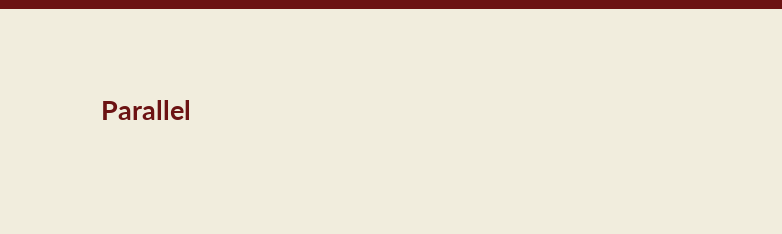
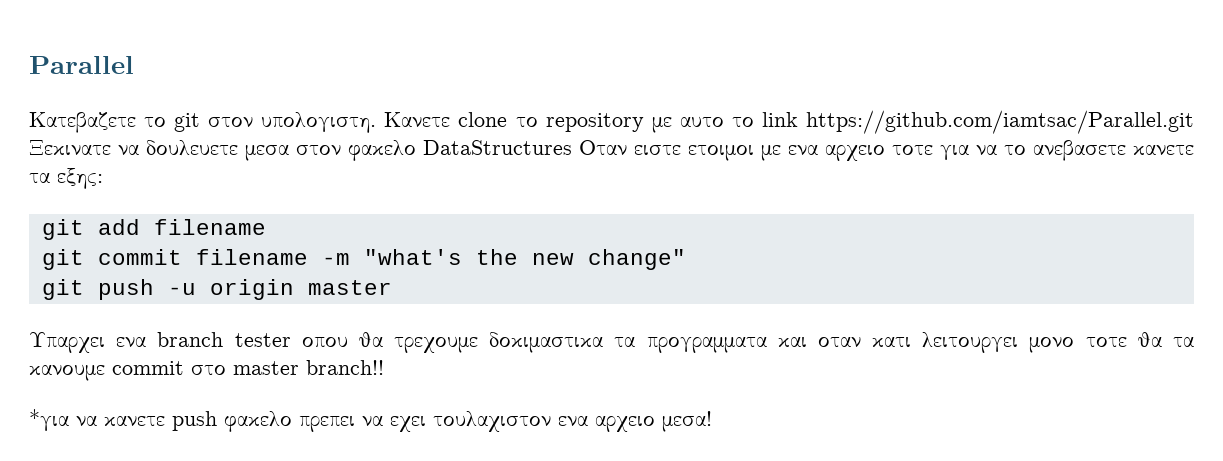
(191, 110) none -> [29,110,1194,134] [29,140,1194,161] [29,168,103,189] [41,219,266,240] [41,249,686,270] [41,279,392,300] [29,332,1194,353] [29,360,384,381] [29,409,712,432] // Κατεβαζετε το git στον υπολογιστη. Κανετε clone το repository με αυτο το link https://github.com/iamtsac/Parallel.git Ξεκινατε να δουλευετε μεσα στον φακελο DataStructures Οταν ειστε ετοιμοι με ενα αρχειο τοτε για να το ανεβασετε κανετε τα εξης: // git add filename // git commit filename -m "what's the new change" // git push -u origin master // Υπαρχει ενα branch tester οπου θα τρεχουμε δοκιμαστικα τα προγραμματα και οταν κατι λειτουργει μονο τοτε θα τα κανουμε commit στο master branch!! // *για να κανετε push φακελο πρεπει να εχει τουλαχιστον ενα αρχειο μεσα!

